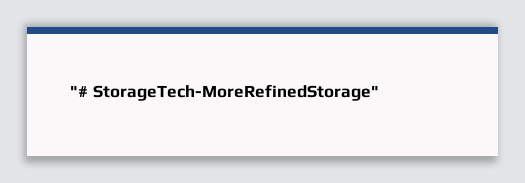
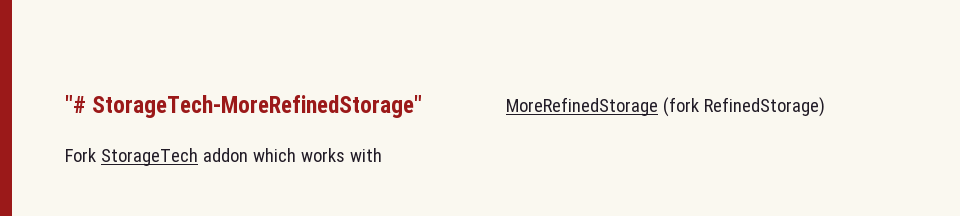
(379, 92) none -> [65,148,382,166] [506,97,825,117] // Fork StorageTech addon which works with MoreRefinedStorage (fork RefinedStorage)

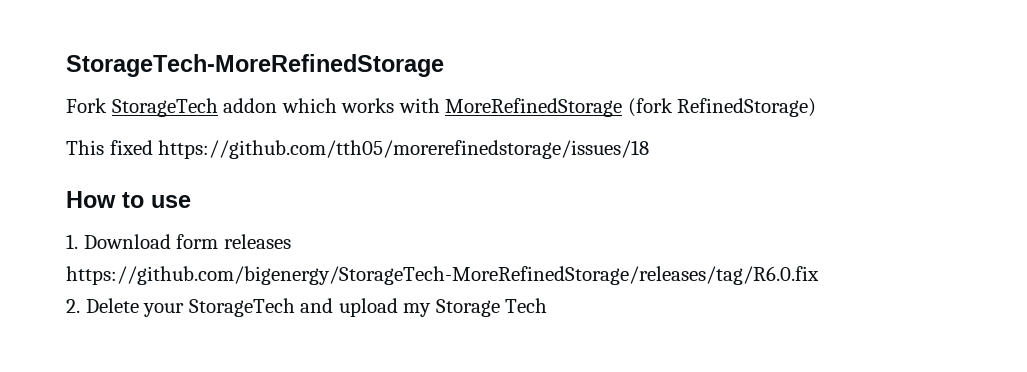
[65,95,423,118] "# StorageTech-MoreRefinedStorage" -> [66,54,444,77] StorageTech-MoreRefinedStorage
(825, 107) none -> [66,140,650,159] [66,191,191,208] [66,234,291,249] [66,266,819,285] [66,298,548,317] // This fixed https://github.com/tth05/morerefinedstorage/issues/18 // How to use // 1. Download form releases https://github.com/bigenergy/StorageTech-MoreRefinedStorage/releases/tag/R6.0.fix // 2. Delete your StorageTech and upload my Storage Tech

